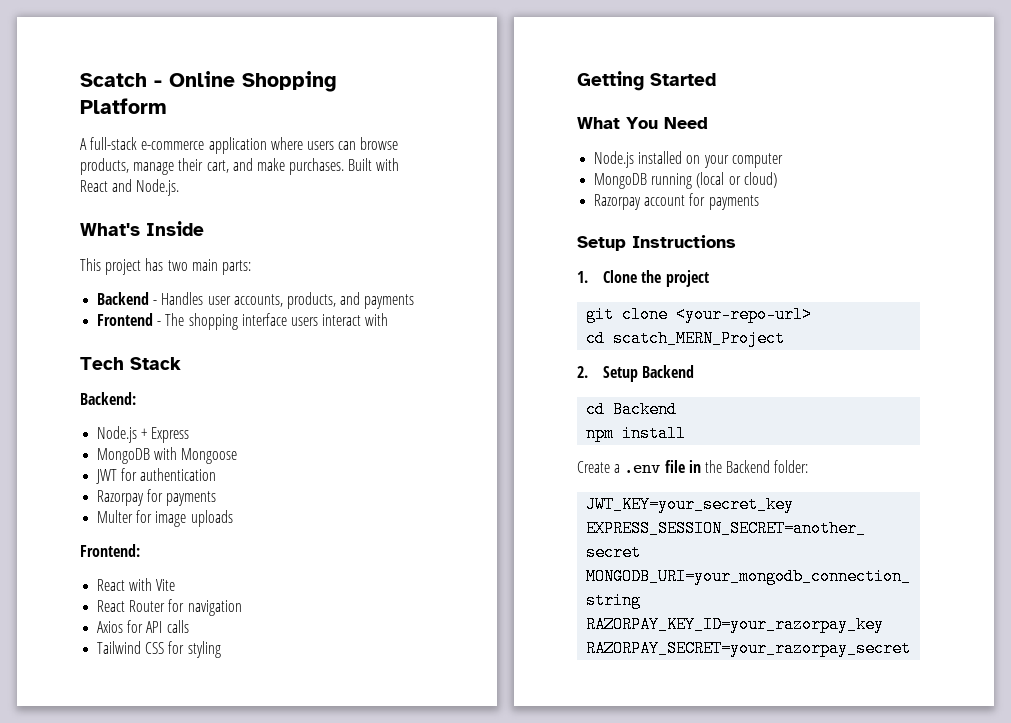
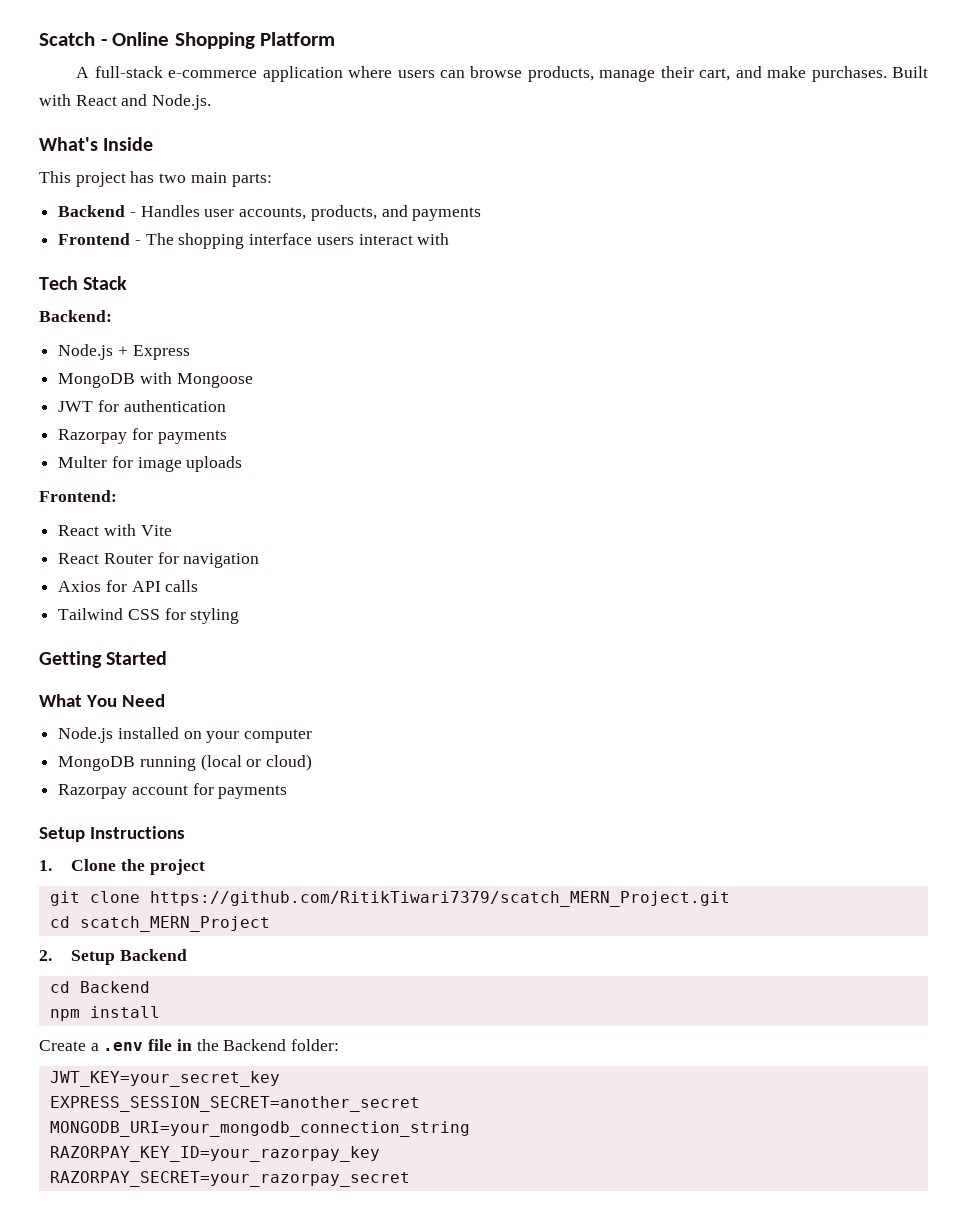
[676,306,813,323] <your-repo-url> -> [149,891,730,907] https://github.com/RitikTiwari7379/scatch_MERN_Project.git

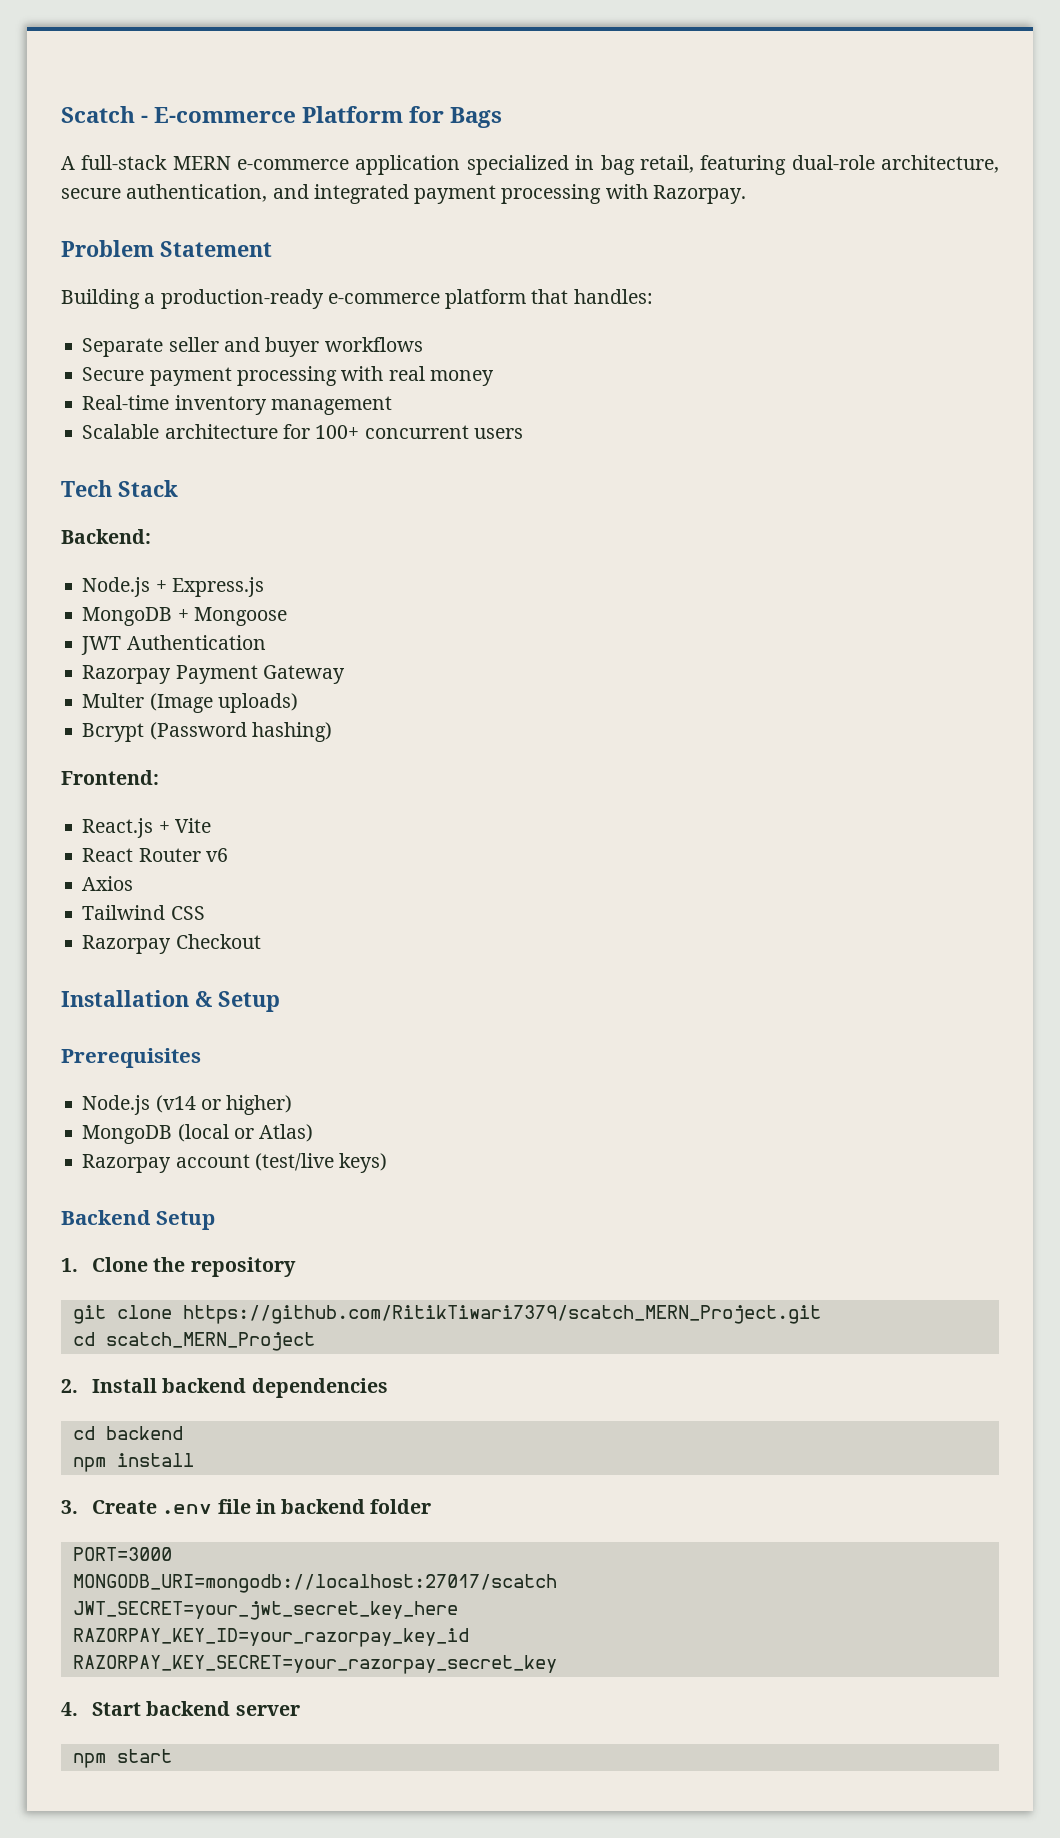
[112,32,255,49] Online Shopping -> [154,107,297,123] E-commerce
(336, 39) none -> [409,106,503,128] for Bags
(163, 72) none -> [172,156,231,170] MERN
[348,66,928,82] [39,94,212,110] [39,137,154,151] [39,171,272,187] [58,205,482,221] [58,233,450,249] where users can browse products, manage their cart, and make purchases. Built with React and Node.js. // What's Inside // This project has two main parts: // Backend - Handles user accounts, products, and payments // Frontend - The shopping interface users interact with -> [466,155,1000,175] [61,184,746,204] [61,240,272,257] [61,289,653,309] [82,337,423,357] [82,366,494,386] [82,395,392,415] [82,424,523,439] specialized in bag retail, featuring dual-role architecture, secure authentication, and integrated payment processing with Razorpay. // Problem Statement // Building a production-ready e-commerce platform that handles: // Separate seller and buyer workflows // Secure payment processing with real money // Real-time inventory management // Scalable architecture for 100+ concurrent users
[132,345,190,360] [58,372,172,388] Express // MongoDB with -> [171,577,264,597] [82,607,189,626] Express.js // MongoDB +
[97,400,226,412] [58,428,227,444] for authentication // Razorpay for payments -> [126,635,266,650] [82,665,345,684] Authentication // Razorpay Payment Gateway
[111,456,243,472] for image uploads -> [149,693,298,713] [82,722,332,742] (Image uploads) // Bcrypt (Password hashing)
[58,524,136,536] React with -> [82,818,170,838] React.js +
[157,552,260,568] for navigation -> [205,848,228,862] v6
[105,580,199,592] for API calls -> (134, 883) none
[164,608,240,624] [39,651,168,668] [39,694,165,707] [58,727,313,743] [58,756,196,771] for styling // Getting Started // What You Need // Node.js installed on your computer // MongoDB running -> [82,934,261,954] [61,990,280,1012] [61,1048,201,1068] [82,1095,293,1115] [82,1125,173,1144] // Razorpay Checkout // Installation & Setup // Prerequisites // Node.js (v14 or higher) // MongoDB
[266,754,313,771] cloud) -> [259,1124,314,1142] Atlas)
[192,783,288,799] [39,826,185,842] for payments // Setup Instructions -> [254,1153,388,1173] [61,1210,215,1230] (test/live keys) // Backend Setup
[149,859,205,875] project -> [190,1257,296,1277] repository
[71,949,188,965] [49,981,150,993] Setup Backend // cd Backend -> [92,1378,388,1398] [72,1426,183,1440] Install backend dependencies // cd backend
[39,1040,99,1051] Create a -> [61,1500,158,1514] 3. Create
[196,1039,340,1051] [49,1071,280,1087] [49,1096,420,1112] [49,1121,470,1137] [49,1146,380,1162] [49,1171,410,1187] the Backend folder: // JWT_KEY=your_secret_key // EXPRESS_SESSION_SECRET=another_secret // MONGODB_URI=your_mongodb_connection_string // RAZORPAY_KEY_ID=your_razorpay_key // RAZORPAY_SECRET=your_razorpay_secret -> [281,1499,432,1514] [72,1547,172,1561] [72,1574,557,1593] [72,1601,458,1620] [72,1628,469,1647] [72,1655,557,1674] [61,1701,300,1716] [72,1749,172,1768] backend folder // PORT=3000 // MONGODB_URI=mongodb://localhost:27017/scatch // JWT_SECRET=your_jwt_secret_key_here // RAZORPAY_KEY_ID=your_razorpay_key_id // RAZORPAY_KEY_SECRET=your_razorpay_secret_key // 4. Start backend server // npm start

